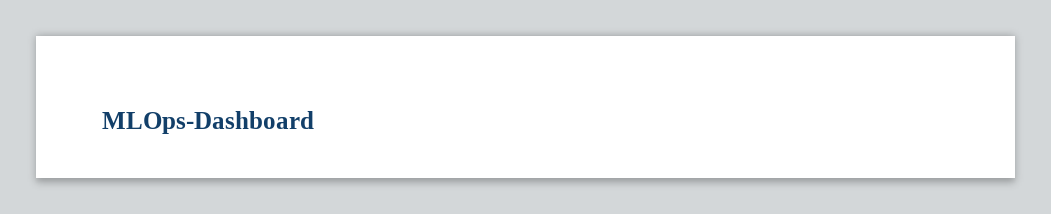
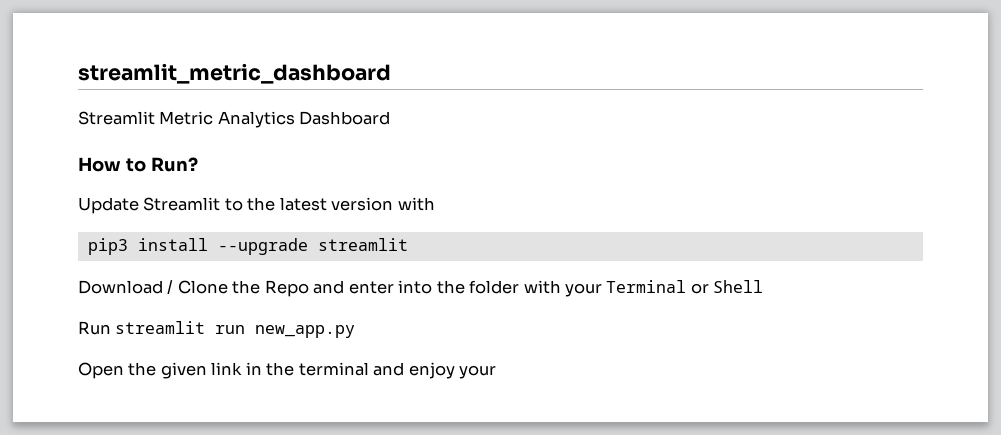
[102,111,314,134] MLOps-Dashboard -> [78,63,391,84] [78,111,391,128] [78,157,198,172] [78,197,435,214] [87,238,408,255] [78,280,764,297] [78,321,356,338] [78,362,497,379] streamlit_metric_dashboard // Streamlit Metric Analytics Dashboard // How to Run? // Update Streamlit to the latest version with // pip3 install --upgrade streamlit // Download / Clone the Repo and enter into the folder with your Terminal or Shell // Run streamlit run new_app.py // Open the given link in the terminal and enjoy your

